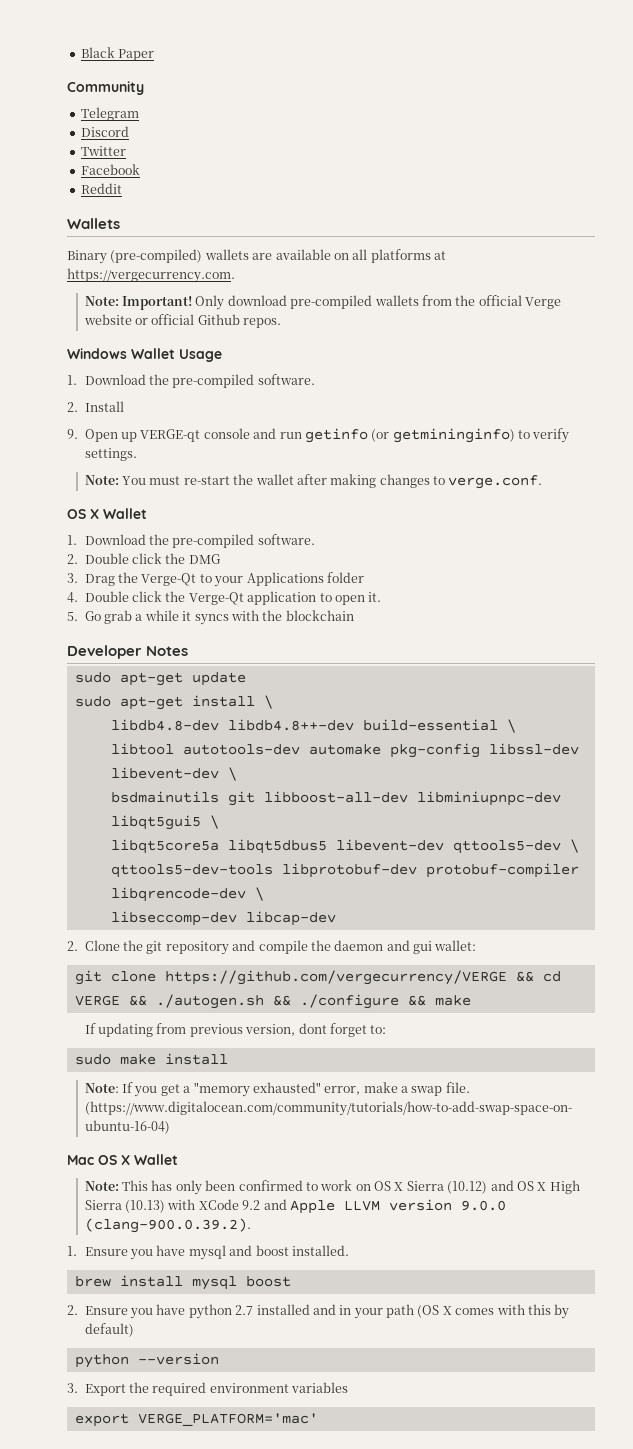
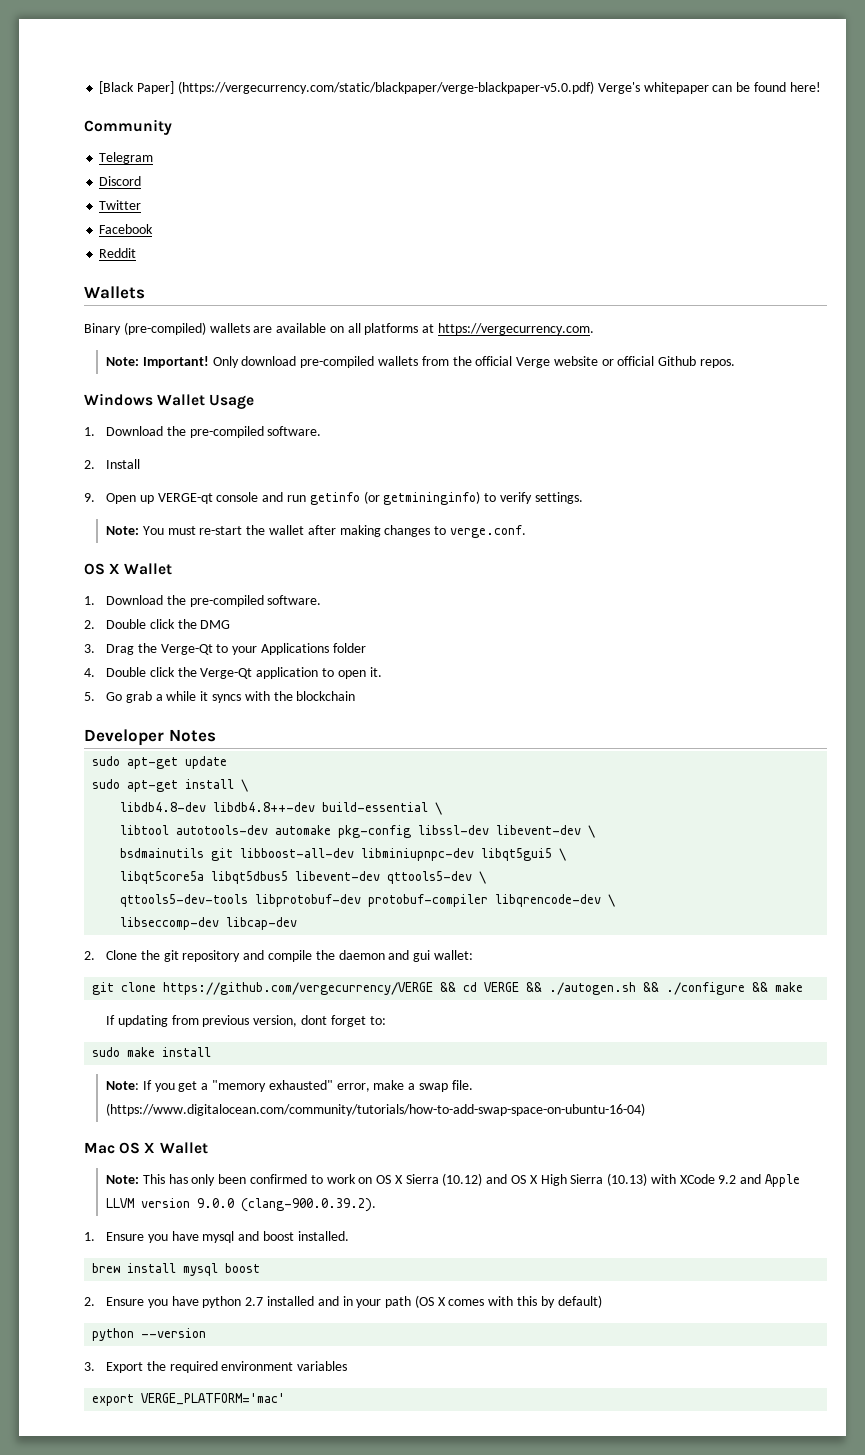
[80,47,155,61] Black Paper -> [99,81,821,94] [Black Paper] (https://vergecurrency.com/static/blackpaper/verge-blackpaper-v5.0.pdf) Verge's whitepaper can be found here!

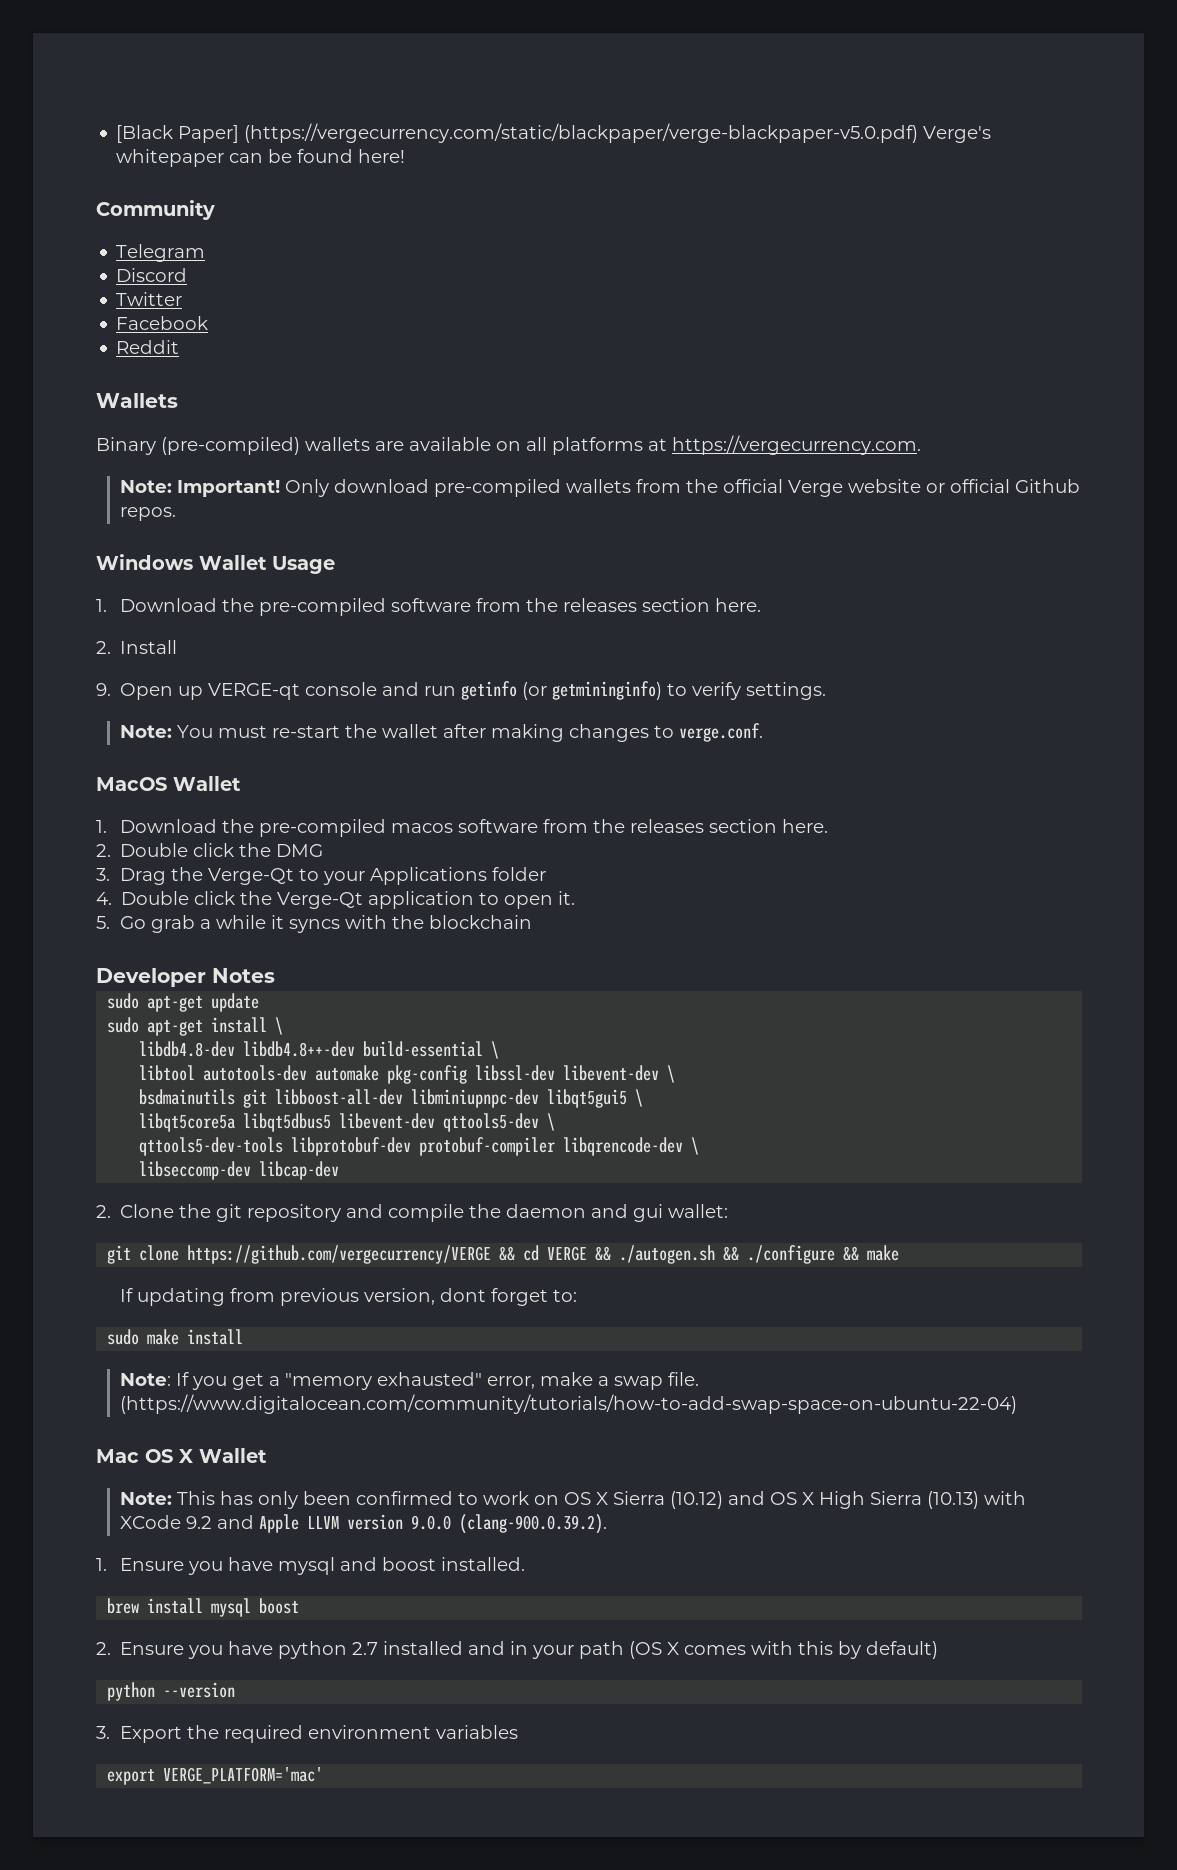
[267,426,322,436] software. -> [390,598,761,612] software from the releases section here.
[84,563,121,575] OS X -> [96,777,167,791] MacOS
[267,595,322,605] software. -> [390,819,828,833] macos software from the releases section here.
[106,1103,646,1116] (https://www.digitalocean.com/community/tutorials/how-to-add-swap-space-on-ubuntu-16-04) -> [119,1394,1017,1414] (https://www.digitalocean.com/community/tutorials/how-to-add-swap-space-on-ubuntu-22-04)

